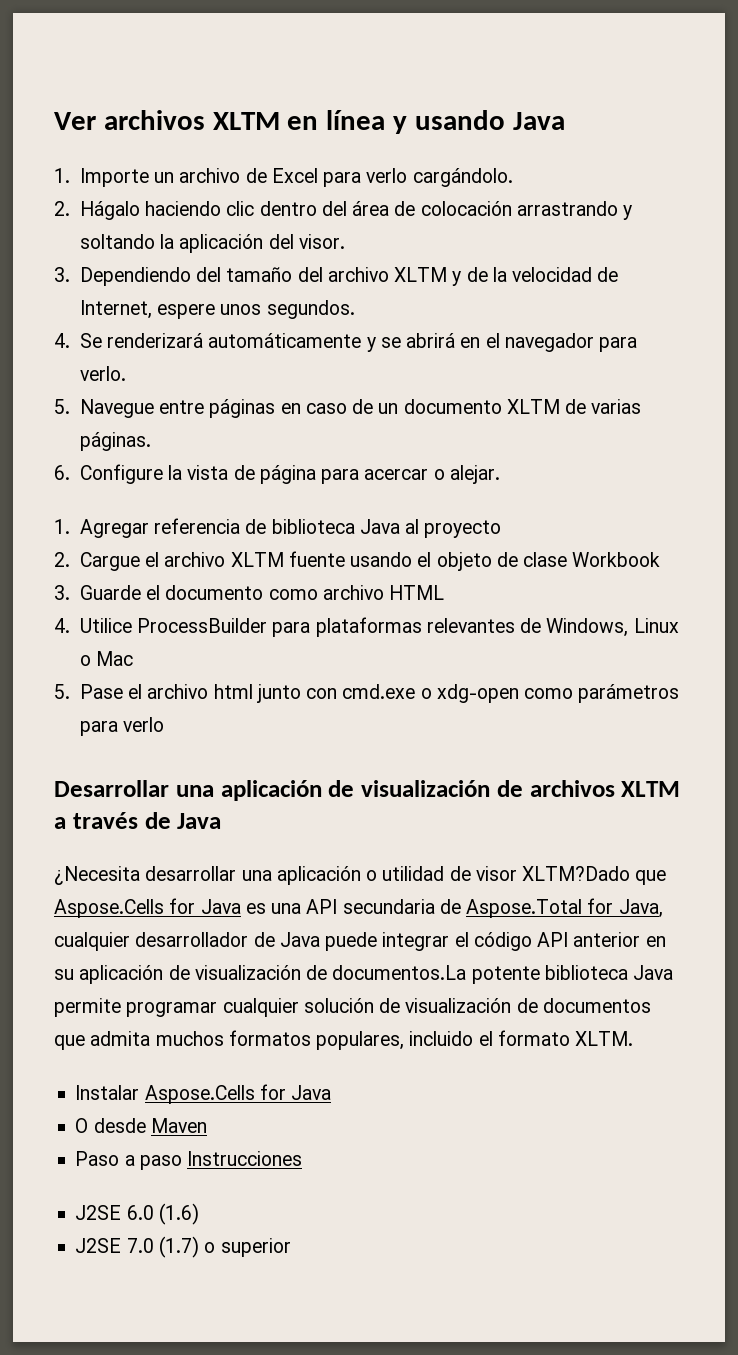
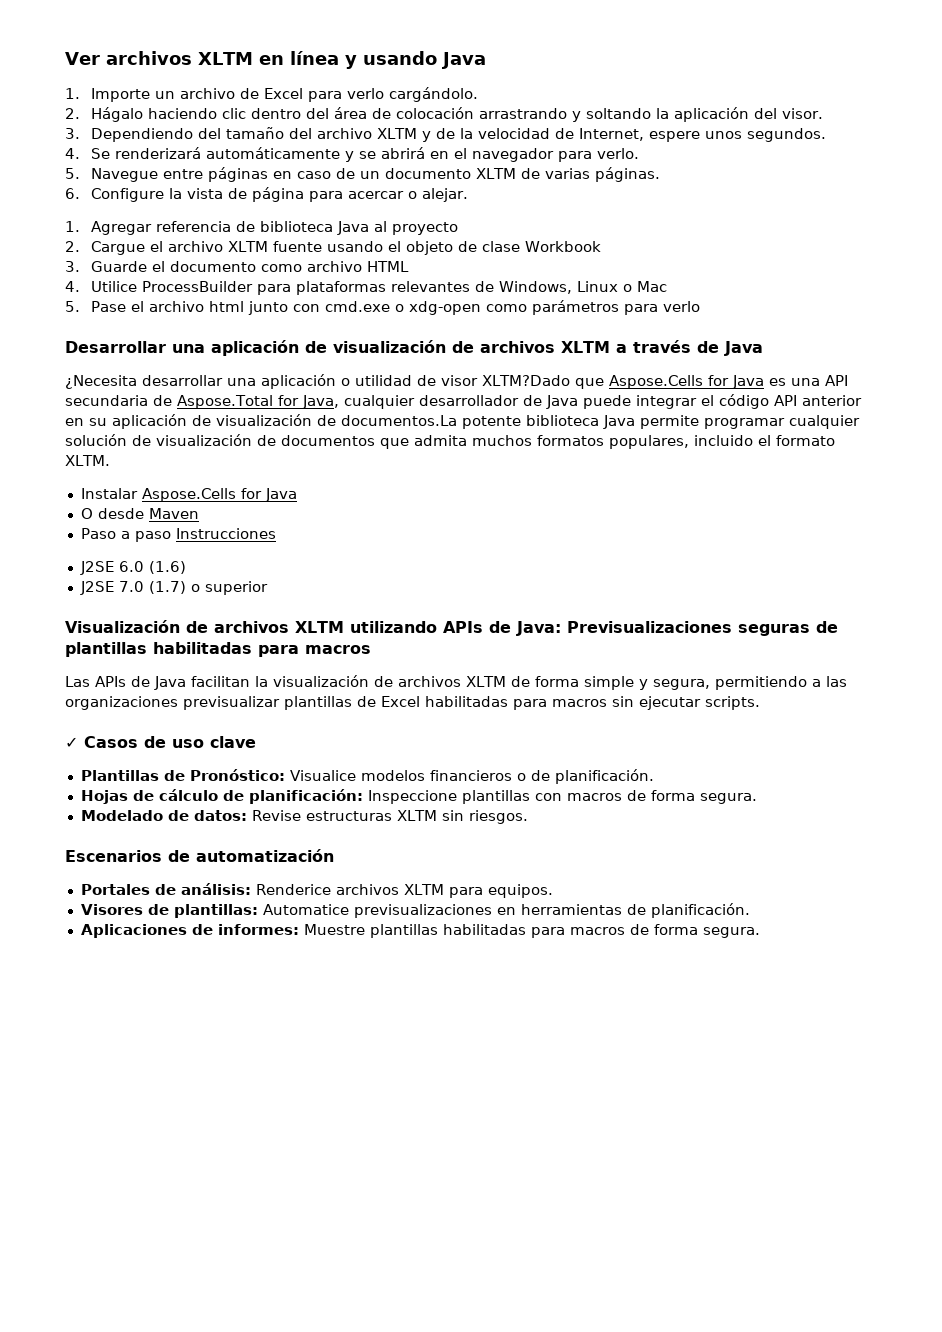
(291, 1247) none -> [65,620,838,636] [65,642,371,657] [65,675,847,690] [65,696,760,710] [65,736,256,748] [80,769,654,784] [80,789,757,804] [80,810,528,824] [65,849,334,862] [80,883,553,898] [80,903,750,918] [80,924,760,938] // Visualización de archivos XLTM utilizando APIs de Java: Previsualizaciones seguras de plantillas habilitadas para macros // Las APIs de Java facilitan la visualización de archivos XLTM de forma simple y segura, permitiendo a las organizaciones previsualizar plantillas de Excel habilitadas para macros sin ejecutar scripts. // ✓ Casos de uso clave // Plantillas de Pronóstico: Visualice modelos financieros o de planificación. // Hojas de cálculo de planificación: Inspeccione plantillas con macros de forma segura. // Modelado de datos: Revise estructuras XLTM sin riesgos. // Escenarios de automatización // Portales de análisis: Renderice archivos XLTM para equipos. // Visores de plantillas: Automatice previsualizaciones en herramientas de planificación. // Aplicaciones de informes: Muestre plantillas habilitadas para macros de forma segura.

